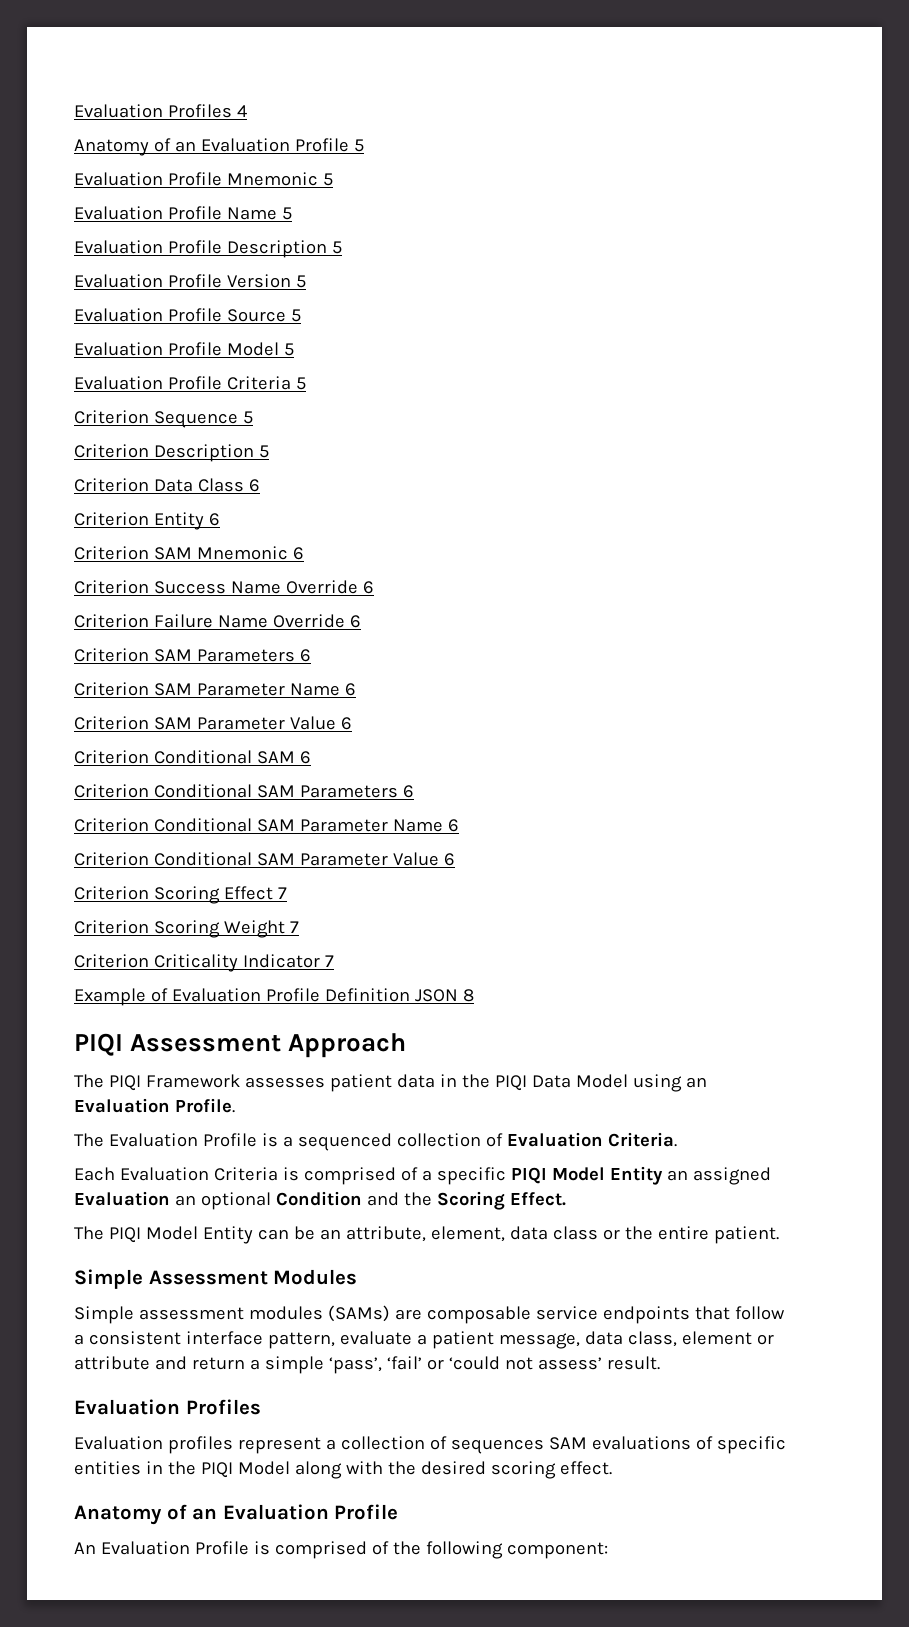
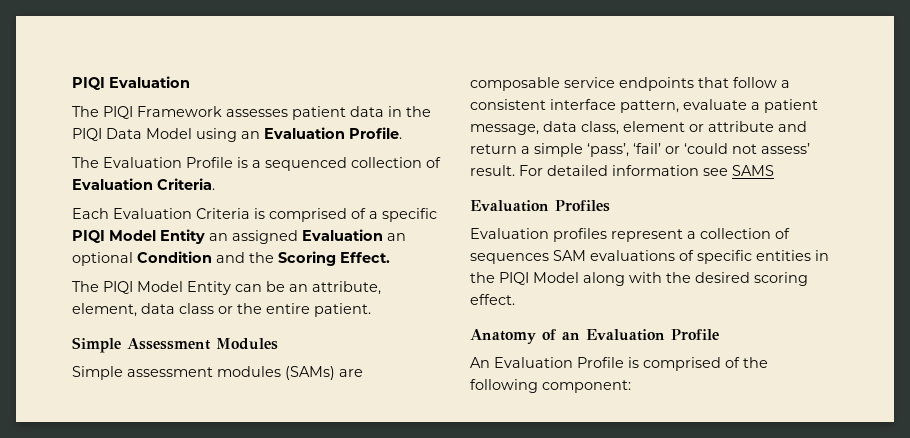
[74,104,247,118] [74,138,364,156] [74,172,333,186] [74,206,292,220] [74,240,342,258] [74,274,306,288] [74,308,301,322] [74,342,294,356] [74,376,306,390] [74,410,253,428] [74,444,269,462] [74,478,260,492] [74,512,220,530] [74,546,304,560] [74,580,374,594] [74,614,361,628] [74,648,311,662] [74,682,356,696] [74,716,352,730] [74,750,311,764] [74,784,414,798] [74,818,459,832] [74,852,455,866] [74,886,287,904] [74,920,299,938] [74,954,334,972] [74,988,474,1006] [74,1033,407,1058] Evaluation Profiles 4 // Anatomy of an Evaluation Profile 5 // Evaluation Profile Mnemonic 5 // Evaluation Profile Name 5 // Evaluation Profile Description 5 // Evaluation Profile Version 5 // Evaluation Profile Source 5 // Evaluation Profile Model 5 // Evaluation Profile Criteria 5 // Criterion Sequence 5 // Criterion Description 5 // Criterion Data Class 6 // Criterion Entity 6 // Criterion SAM Mnemonic 6 // Criterion Success Name Override 6 // Criterion Failure Name Override 6 // Criterion SAM Parameters 6 // Criterion SAM Parameter Name 6 // Criterion SAM Parameter Value 6 // Criterion Conditional SAM 6 // Criterion Conditional SAM Parameters 6 // Criterion Conditional SAM Parameter Name 6 // Criterion Conditional SAM Parameter Value 6 // Criterion Scoring Effect 7 // Criterion Scoring Weight 7 // Criterion Criticality Indicator 7 // Example of Evaluation Profile Definition JSON 8 // PIQI Assessment Approach -> [72,76,190,90] PIQI Evaluation
(660, 1363) none -> [519,165,774,176] For detailed information see SAMS

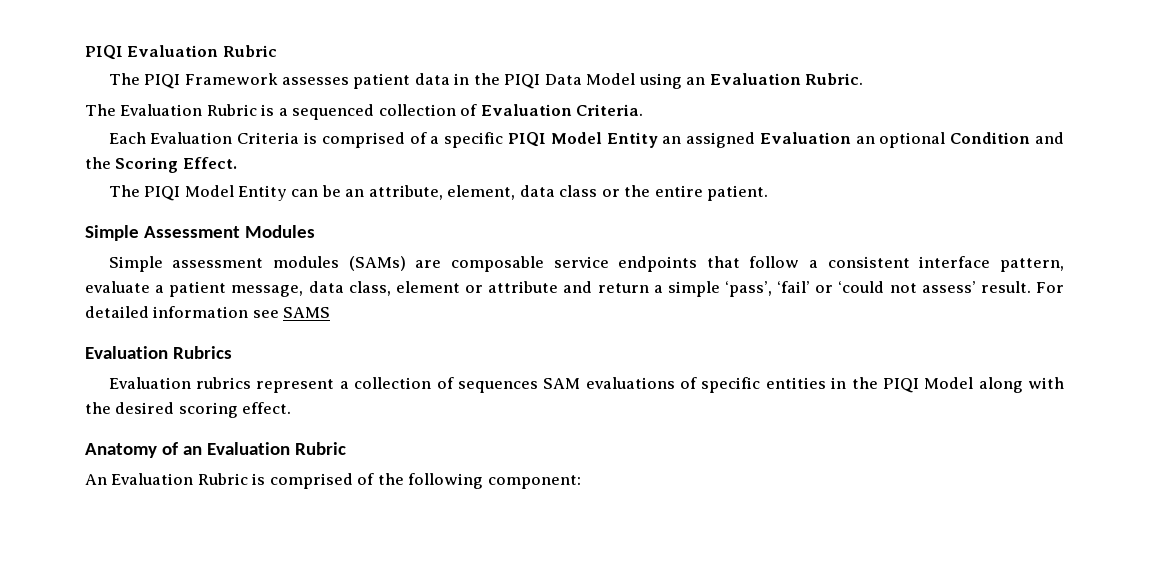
(190, 82) none -> [222,45,277,57] Rubric
[349,127,402,139] Profile. -> [805,73,864,85] Rubric.
[186,157,233,168] Profile -> [206,104,257,116] Rubric
[555,200,610,212] [470,228,607,242] Profiles // Evaluation profiles -> [172,346,232,359] [108,377,252,389] Rubrics // Evaluation rubrics
[671,329,719,340] Profile -> [294,442,346,455] Rubric
[577,357,624,368] Profile -> [197,473,248,485] Rubric

